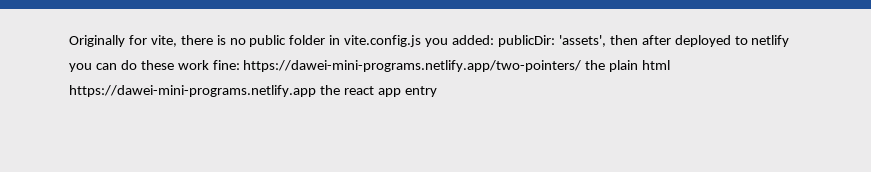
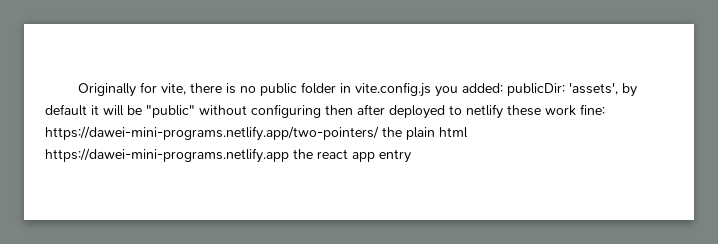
(606, 41) none -> [621,83,637,97] [45,104,321,118] by default it will be "public" without configuring
[69,60,137,72] you can do -> (503, 111) none

